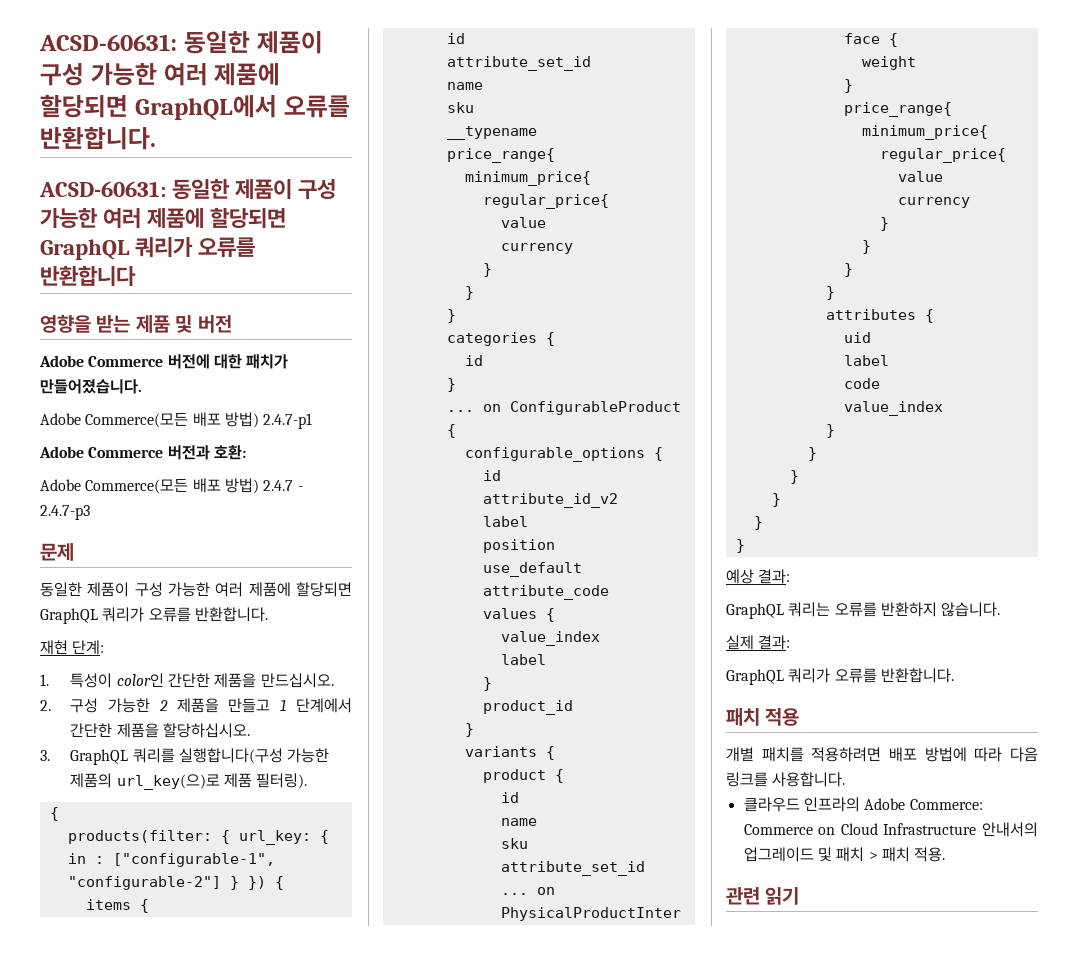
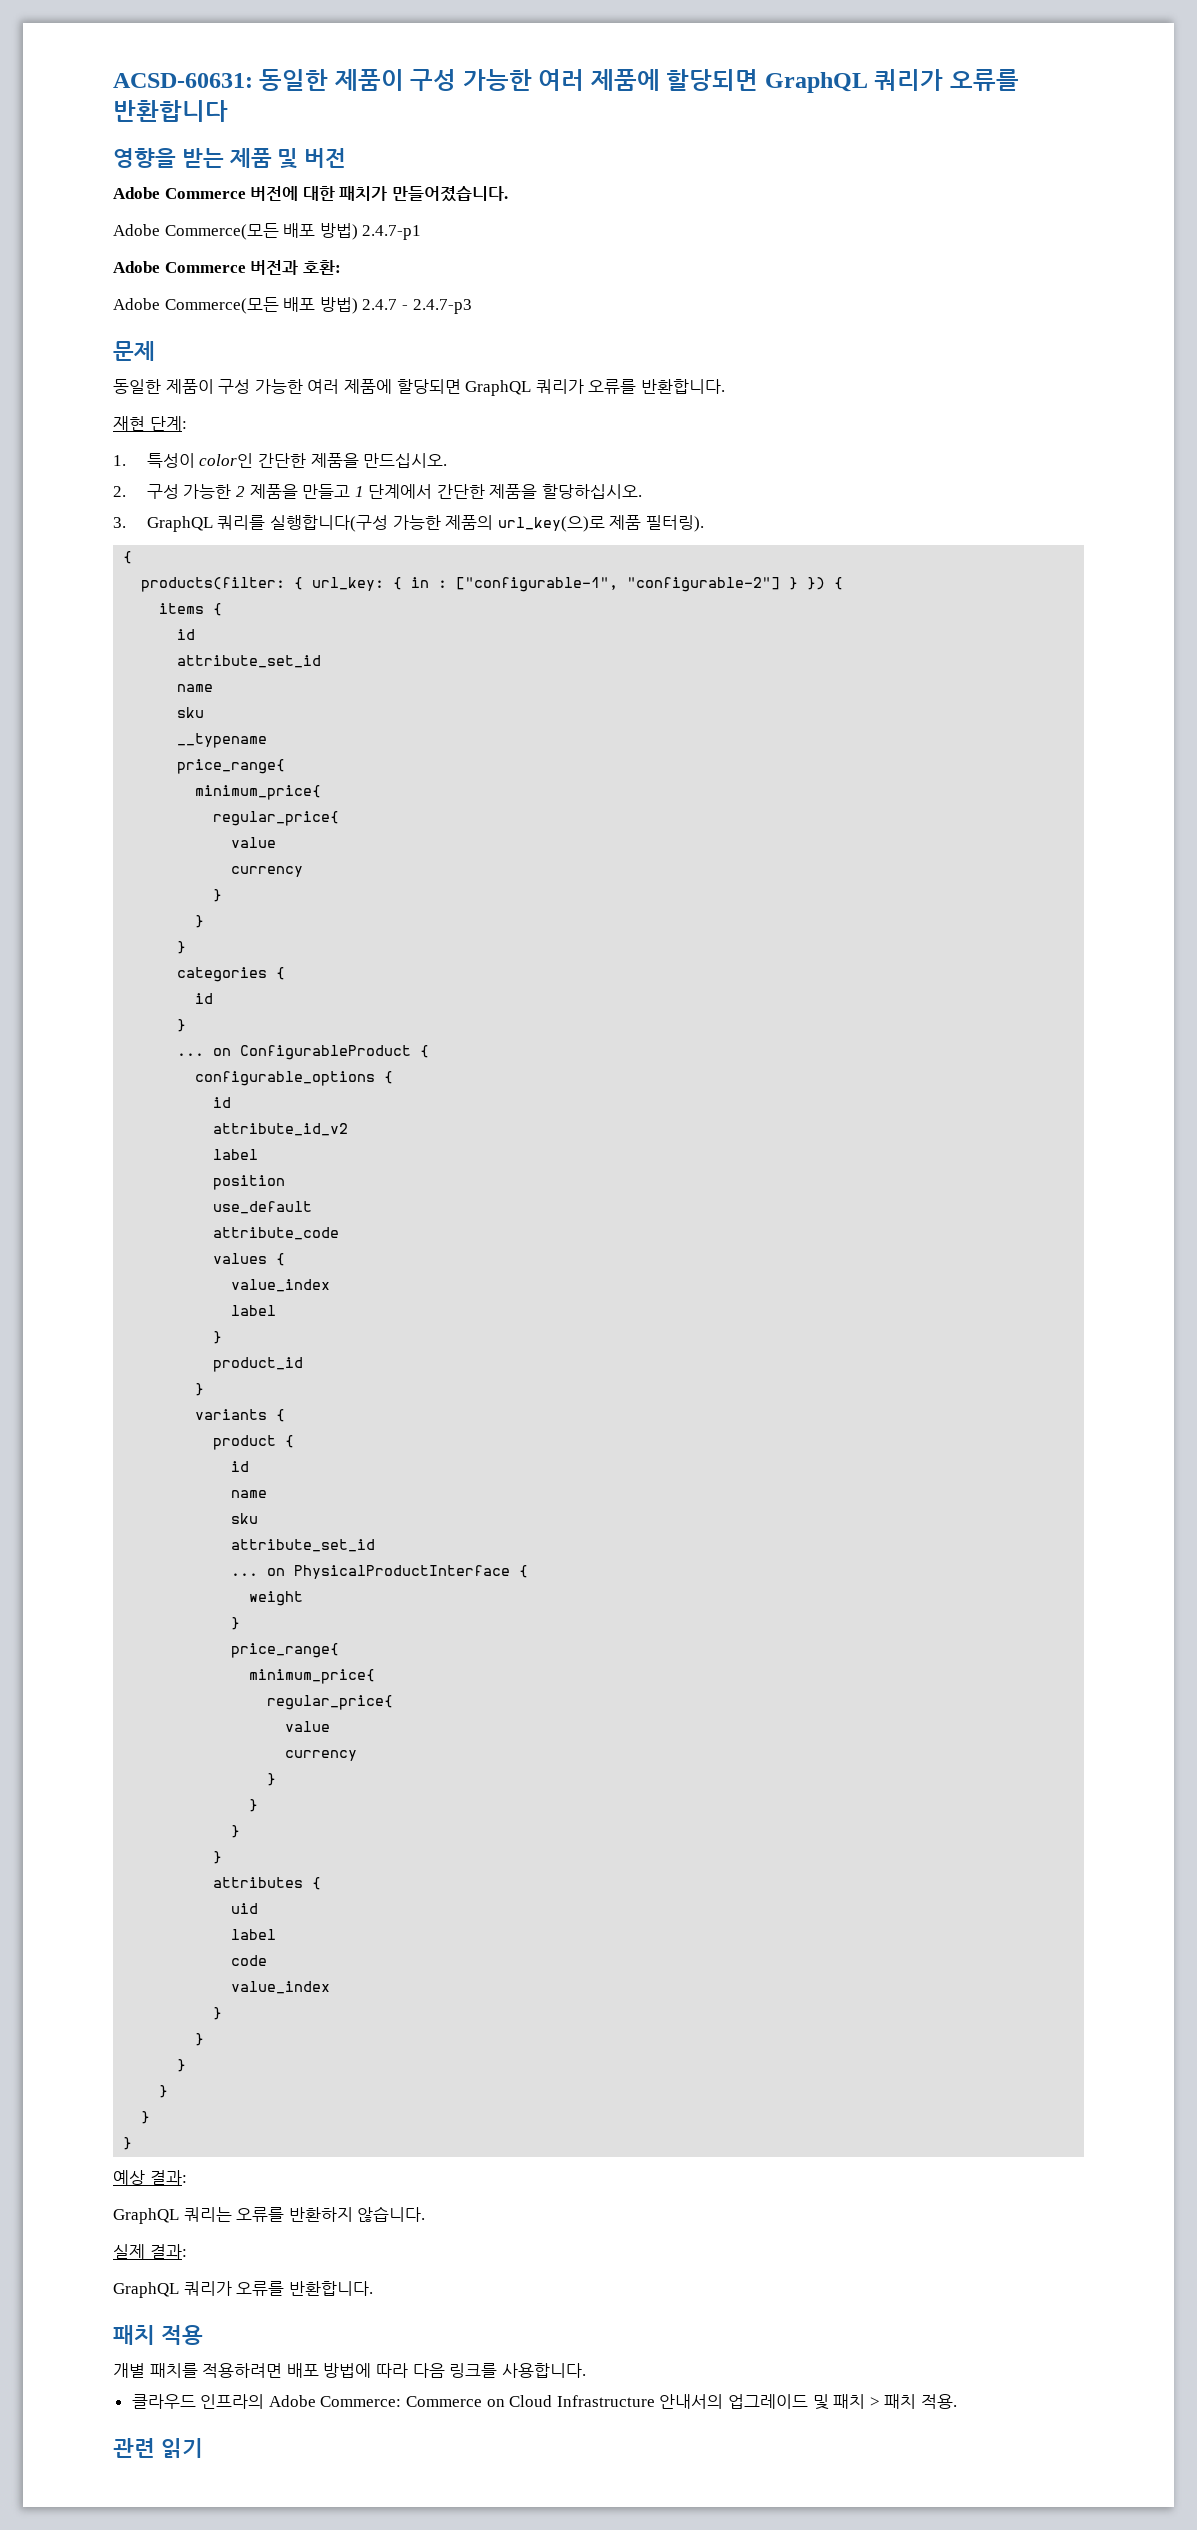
[39,31,323,54] [40,63,281,86] [40,94,350,120] [40,126,156,150] [39,179,337,200] [40,207,287,229] ACSD-60631: 동일한 제품이 구성 가능한 여러 제품에 할당되면 GraphQL에서 오류를 반환합니다. // ACSD-60631: 동일한 제품이 구성 가능한 여러 제품에 할당되면 -> [113,69,759,91] ACSD-60631: 동일한 제품이 구성 가능한 여러 제품에 할당되면

